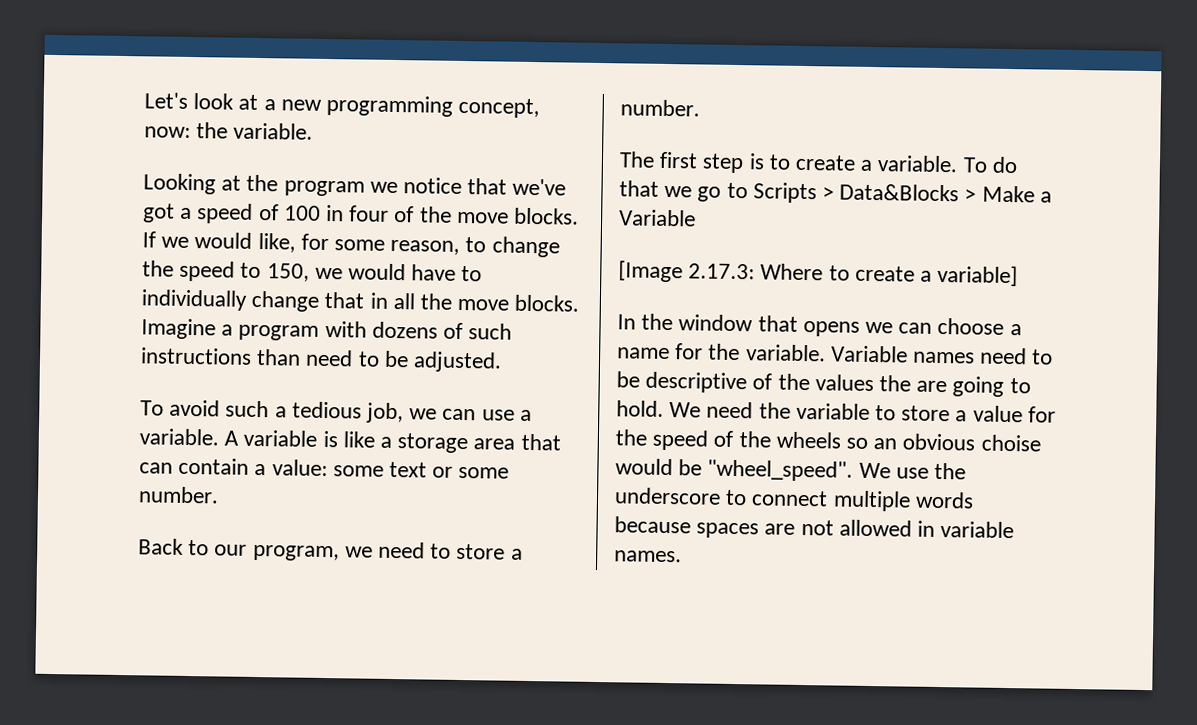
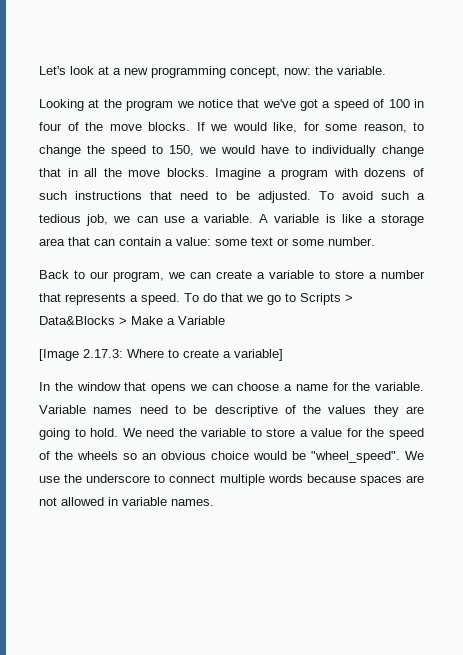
[256,348,302,366] than -> [150,191,173,200] that
(503, 362) // -> (311, 197) none
[378,541,523,560] [620,99,700,117] [619,151,959,174] need to store a number. // The first step is to create a variable. -> [190,270,425,279] [39,293,180,305] can create a variable to store a number that represents a speed.
[879,375,912,392] the -> [373,405,399,417] they
[980,434,1041,452] choise -> [211,451,249,460] choice

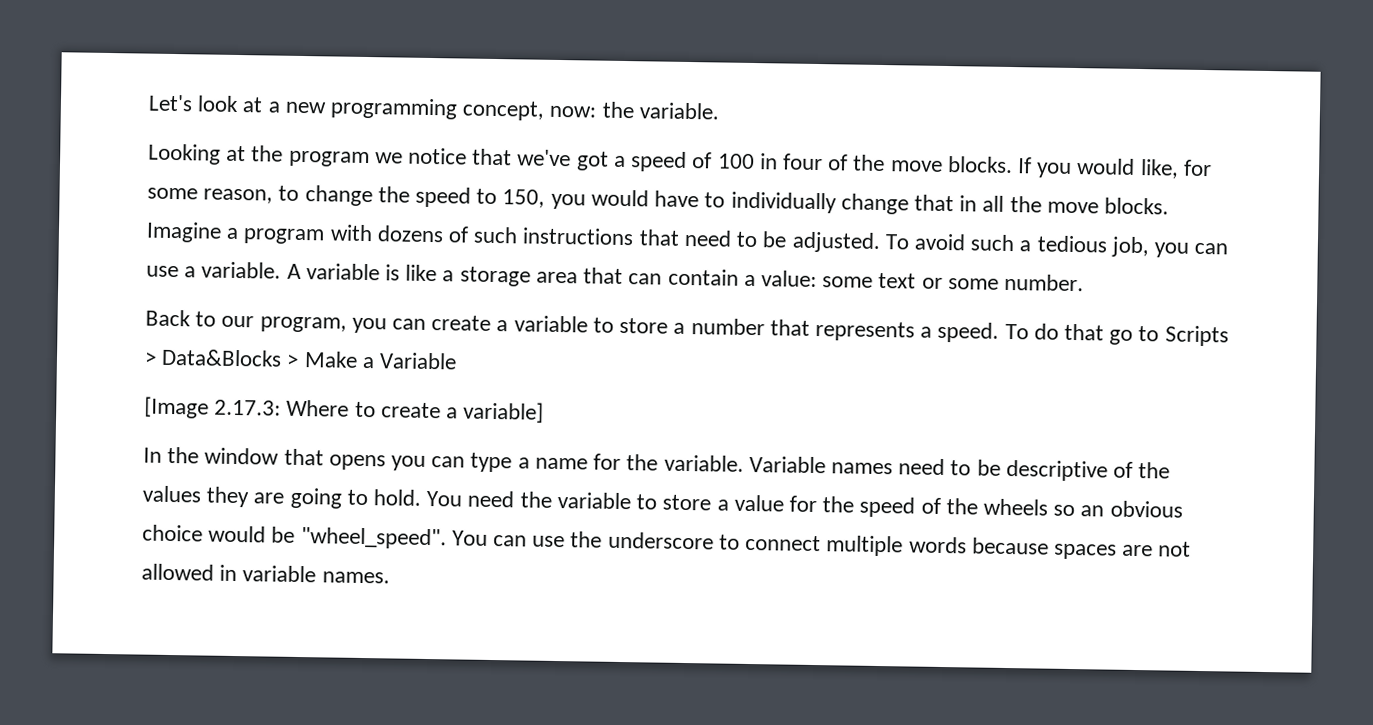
[210,124,227,131] we -> [1036,162,1073,178] you
[199,147,216,154] we -> [550,193,586,210] you
[113,216,131,223] we -> [1153,242,1189,258] you
[168,272,185,279] we -> [351,317,387,334] you
[246,295,263,302] we -> (1104, 332) none
[189,382,280,391] we can choose -> [391,452,513,473] you can type
[122,428,142,437] We -> [426,490,463,507] You
[405,451,424,460] We -> [451,530,528,547] You can

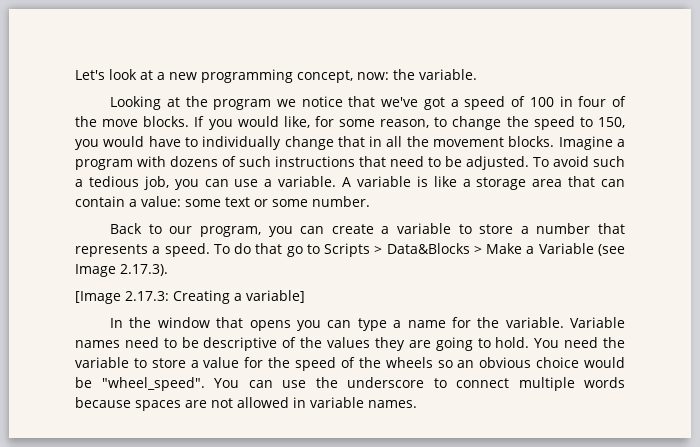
[1046,201,1099,214] move -> [433,137,505,147] movement
(458, 361) none -> [598,244,626,256] [75,264,168,277] (see Image 2.17.3).
[286,399,441,419] Where to create -> [173,290,230,304] Creating

